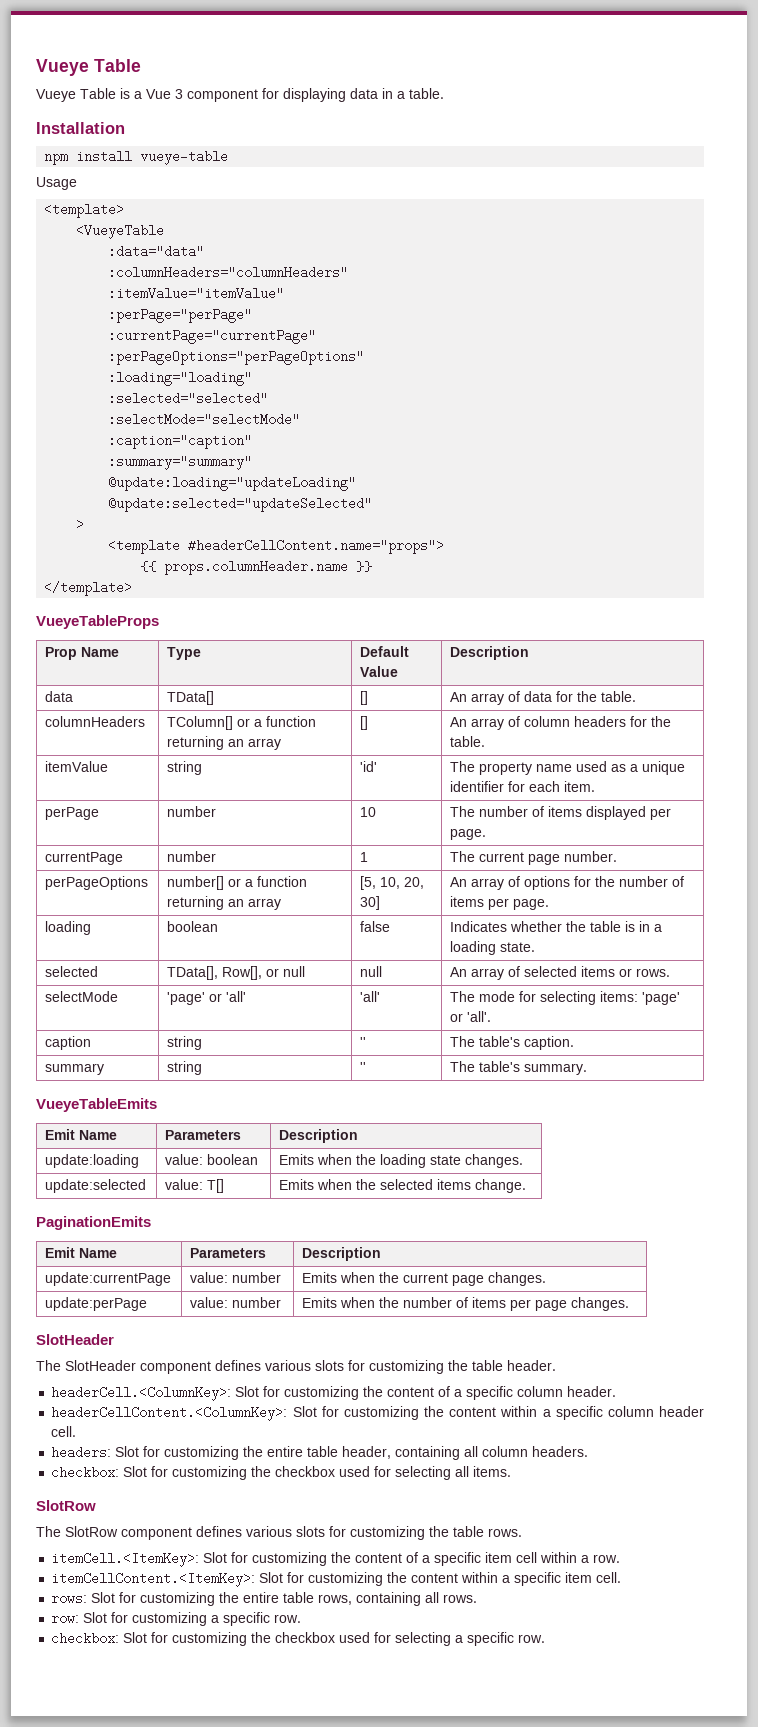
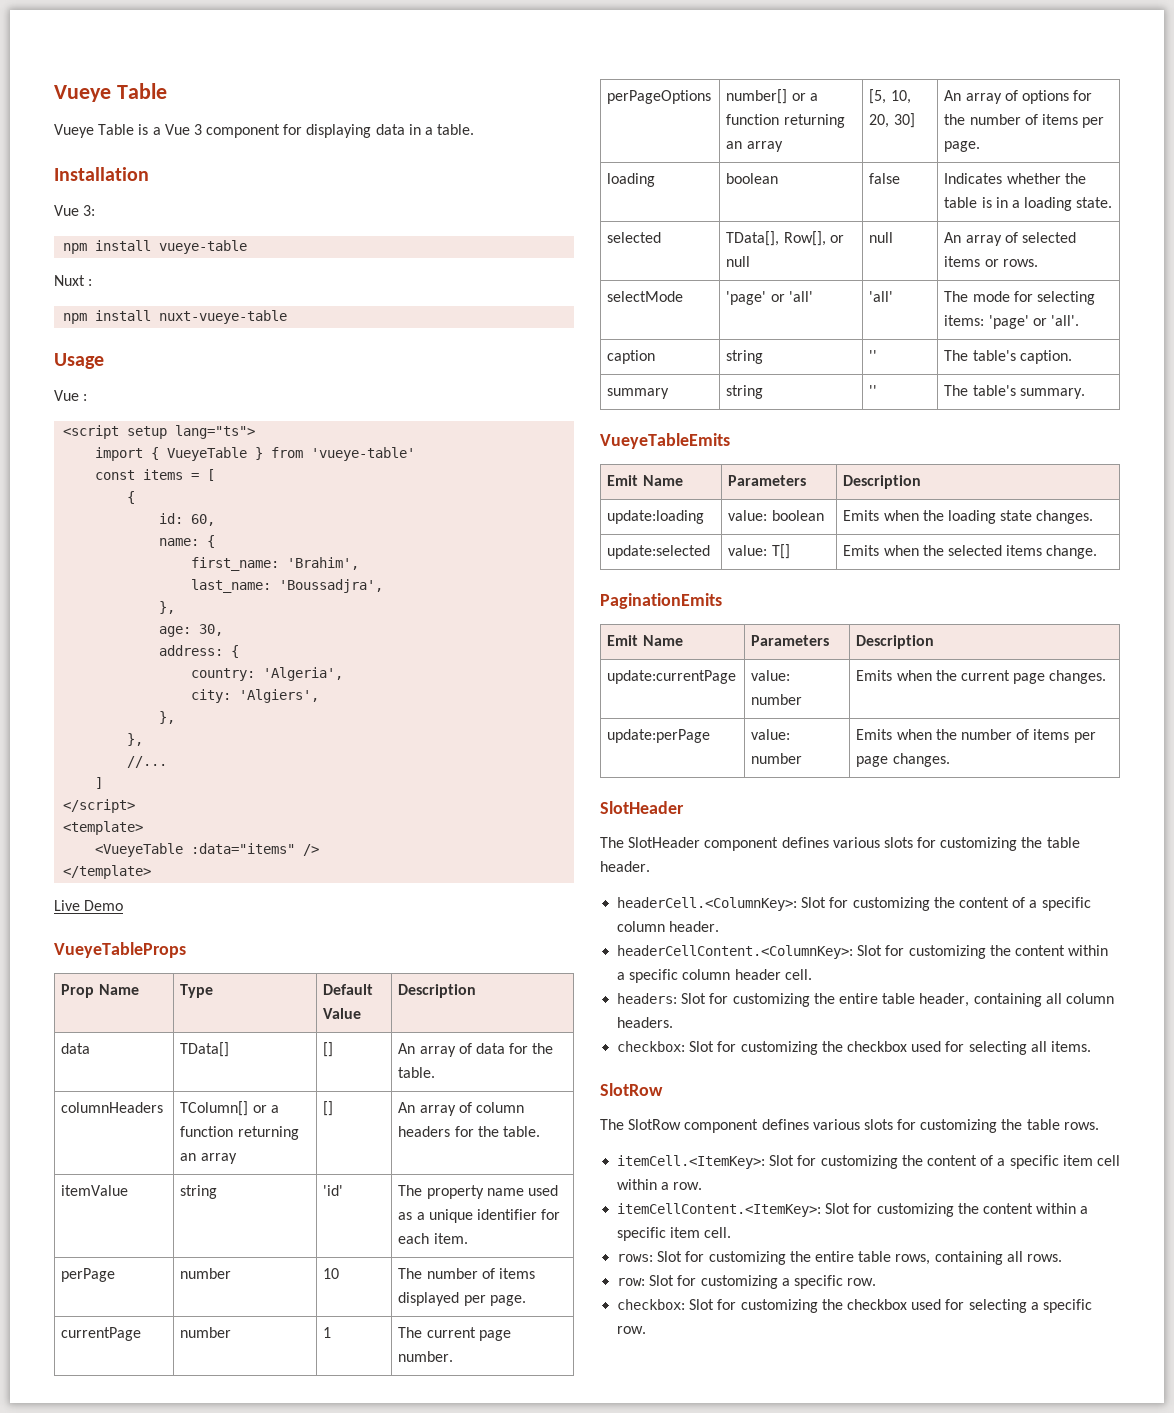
(125, 128) none -> [54,205,96,216] // Vue 3:
[36,177,77,190] [44,203,125,218] [76,224,165,239] [108,245,205,258] [108,266,349,279] [108,287,285,300] [108,308,253,323] [108,329,317,344] [108,350,365,365] [108,371,253,386] [108,392,269,405] [108,413,301,426] [108,434,253,449] [108,455,253,470] [108,476,357,491] [108,497,373,512] [76,518,85,531] [108,539,445,554] [140,560,373,575] Usage // <template> // <VueyeTable // :data="data" // :columnHeaders="columnHeaders" // :itemValue="itemValue" // :perPage="perPage" // :currentPage="currentPage" // :perPageOptions="perPageOptions" // :loading="loading" // :selected="selected" // :selectMode="selectMode" // :caption="caption" // :summary="summary" // @update:loading="updateLoading" // @update:selected="updateSelected" // > // <template #headerCellContent.name="props"> // {{ props.columnHeader.name }} -> [54,275,93,286] [63,310,288,324] [54,353,104,369] [54,390,88,401] [63,425,256,439] [95,447,416,461] [95,469,216,481] [127,491,136,504] [159,513,216,526] [159,535,216,548] [191,557,360,571] [191,579,384,593] [159,601,176,614] [159,624,224,637] [159,645,240,658] [191,667,344,681] [191,689,320,703] [159,711,176,724] [127,733,144,746] [127,756,168,768] [95,777,104,789] [63,799,136,813] [63,821,144,835] [95,843,320,857] Nuxt : // npm install nuxt-vueye-table // Usage // Vue : // <script setup lang="ts"> // import { VueyeTable } from 'vueye-table' // const items = [ // { // id: 60, // name: { // first_name: 'Brahim', // last_name: 'Boussadjra', // }, // age: 30, // address: { // country: 'Algeria', // city: 'Algiers', // }, // }, // //... // ] // </script> // <template> // <VueyeTable :data="items" />
(133, 588) none -> [54,900,124,911] // Live Demo

